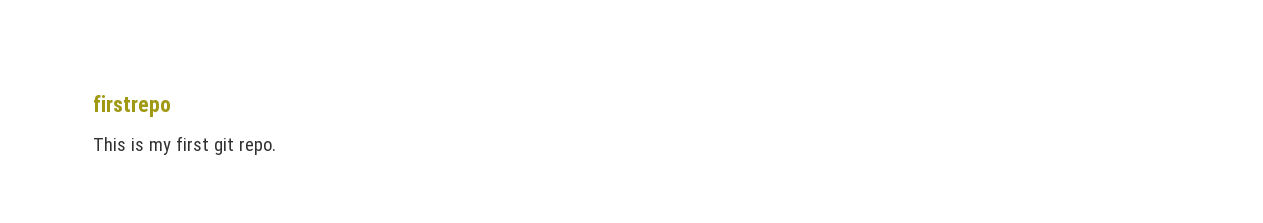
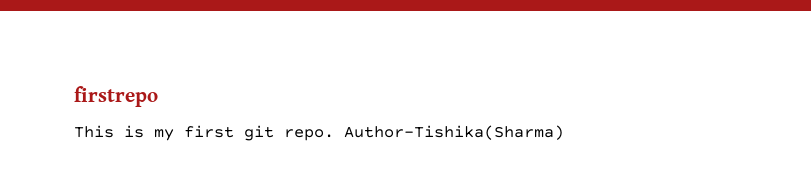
(276, 147) none -> [344,125,564,140] Author-Tishika(Sharma)

